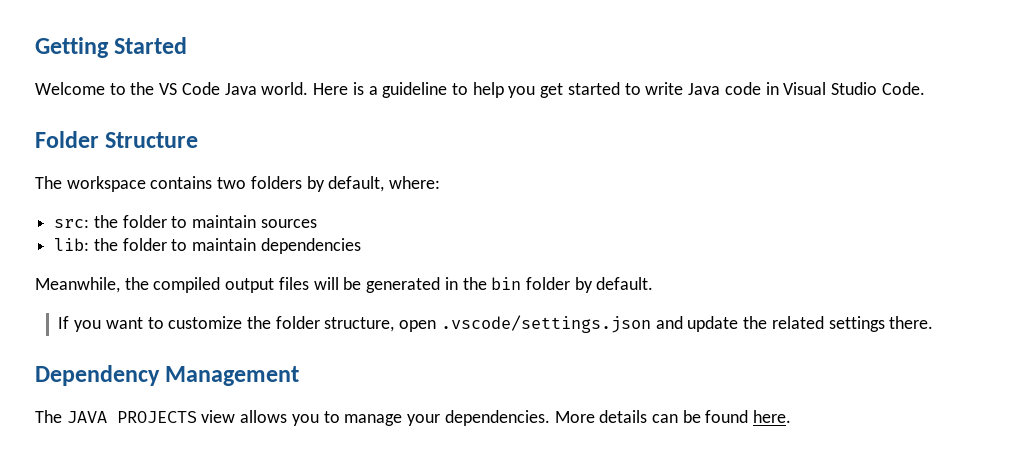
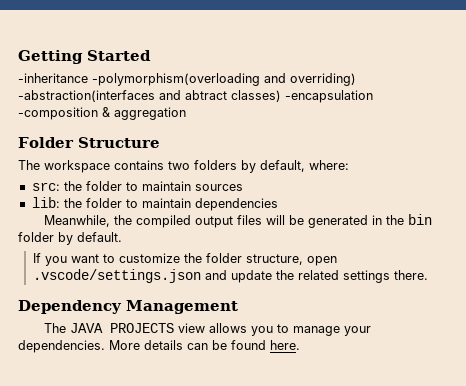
[35,82,925,98] Welcome to the VS Code Java world. Here is a guideline to help you get started to write Java code in Visual Studio Code. -> [18,73,356,86] [18,90,373,103] [18,107,186,120] -inheritance -polymorphism(overloading and overriding) -abstraction(interfaces and abtract classes) -encapsulation -composition & aggregation

